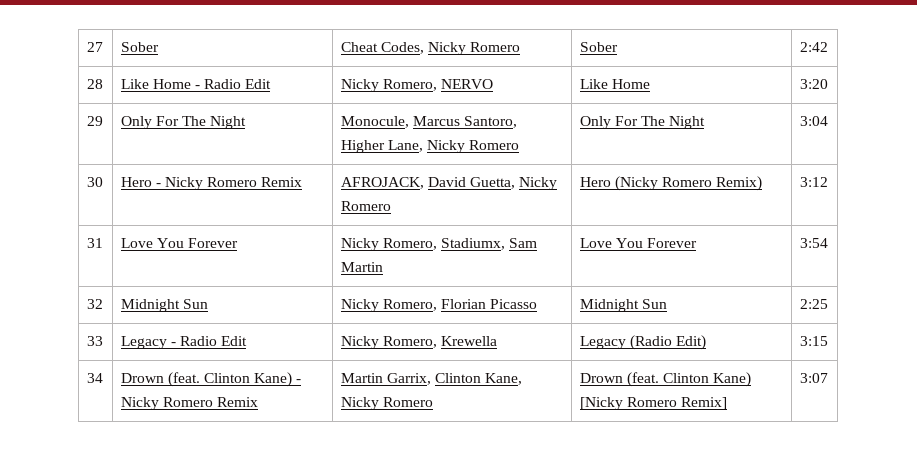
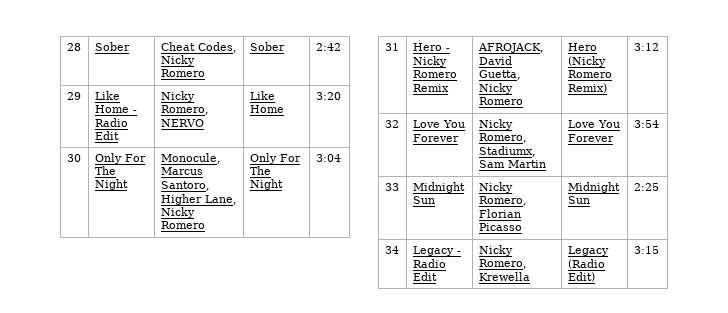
[86,42,103,52] 27 -> [66,43,81,51] 28
[86,79,103,89] 28 -> [66,92,81,100] 29
[86,116,103,126] 29 -> [66,154,81,162] 30
[86,177,103,187] 30 -> [384,43,399,51] 31
[86,238,103,248] 31 -> [384,120,399,128] 32
[86,299,103,309] 32 -> [384,183,399,191] 33
[86,336,103,346] 33 -> [384,246,399,254] 34
[86,373,103,383] [120,372,302,387] [120,397,259,410] [340,373,523,385] [340,397,433,410] [579,372,752,387] [579,397,728,410] [799,373,828,383] // 34 | Drown (feat. Clinton Kane) - Nicky Romero Remix | Martin Garrix, Clinton Kane, Nicky Romero | Drown (feat. Clinton Kane) [Nicky Romero Remix] | 3:07 -> (659, 250) none

